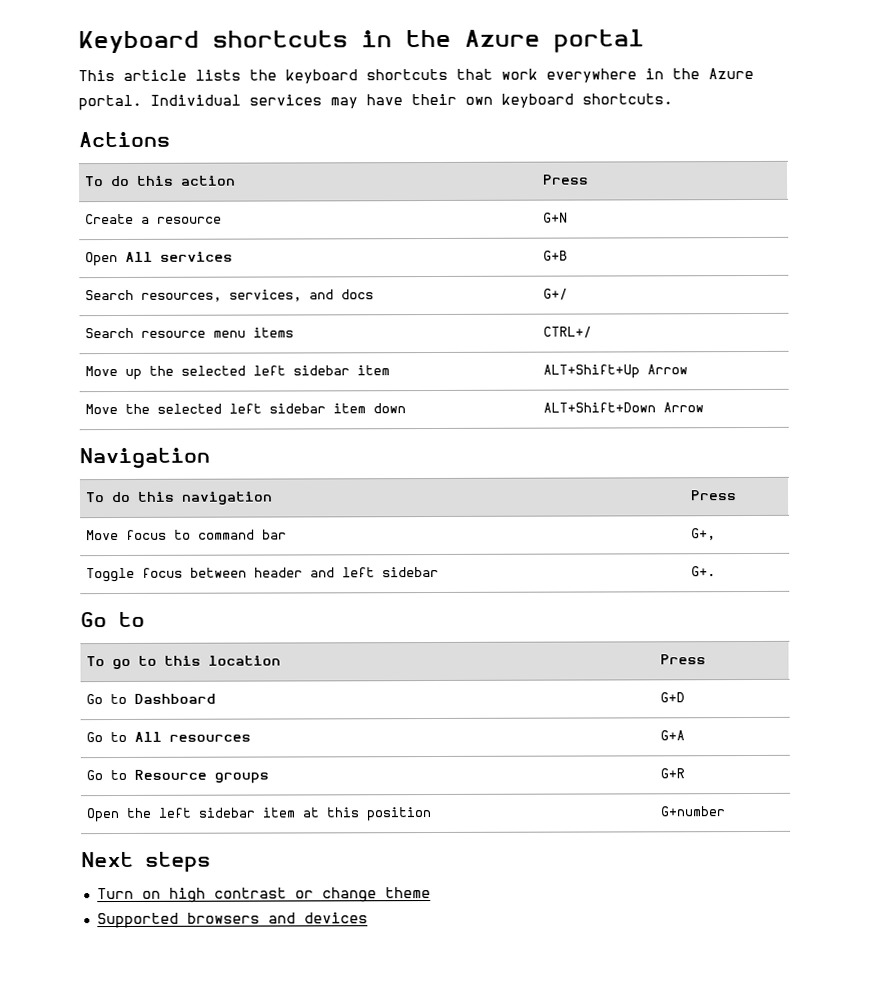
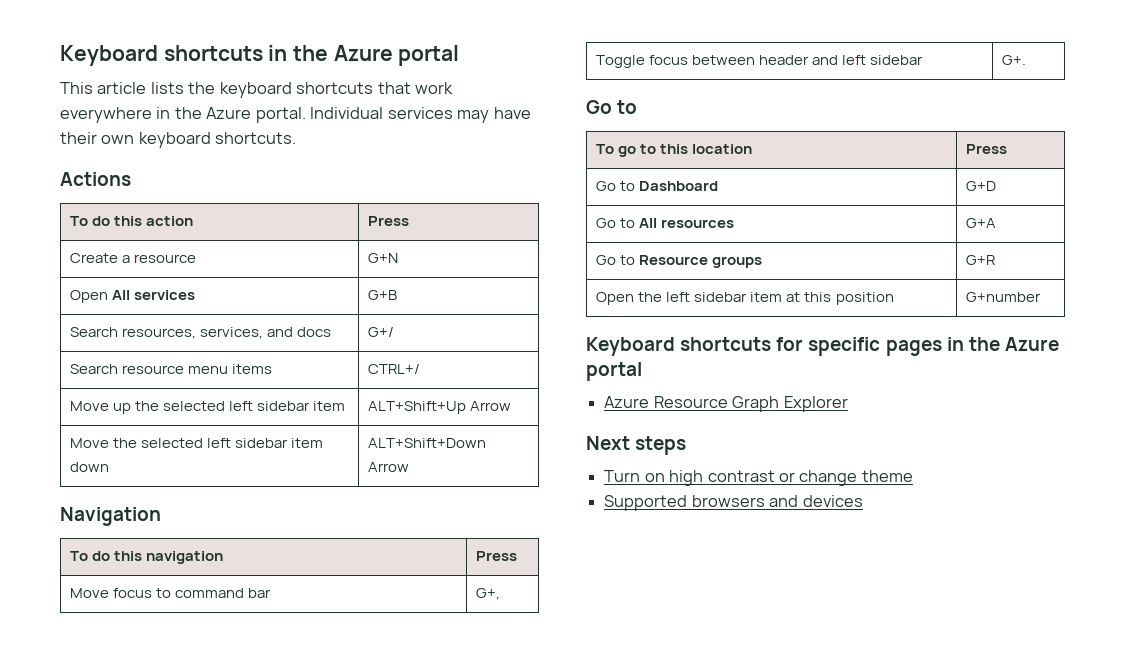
(727, 811) none -> [586,337,1059,356] [586,362,642,381] [604,396,848,412] // Keyboard shortcuts for specific pages in the Azure portal // Azure Resource Graph Explorer

